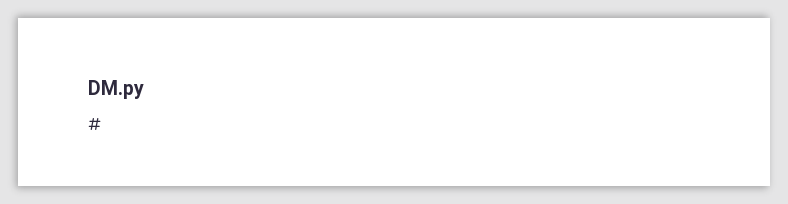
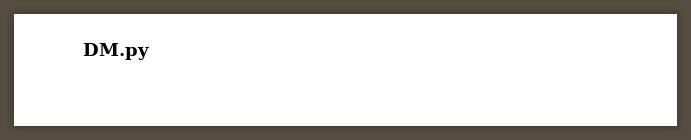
[88,117,101,131] // # -> (149, 51) none

